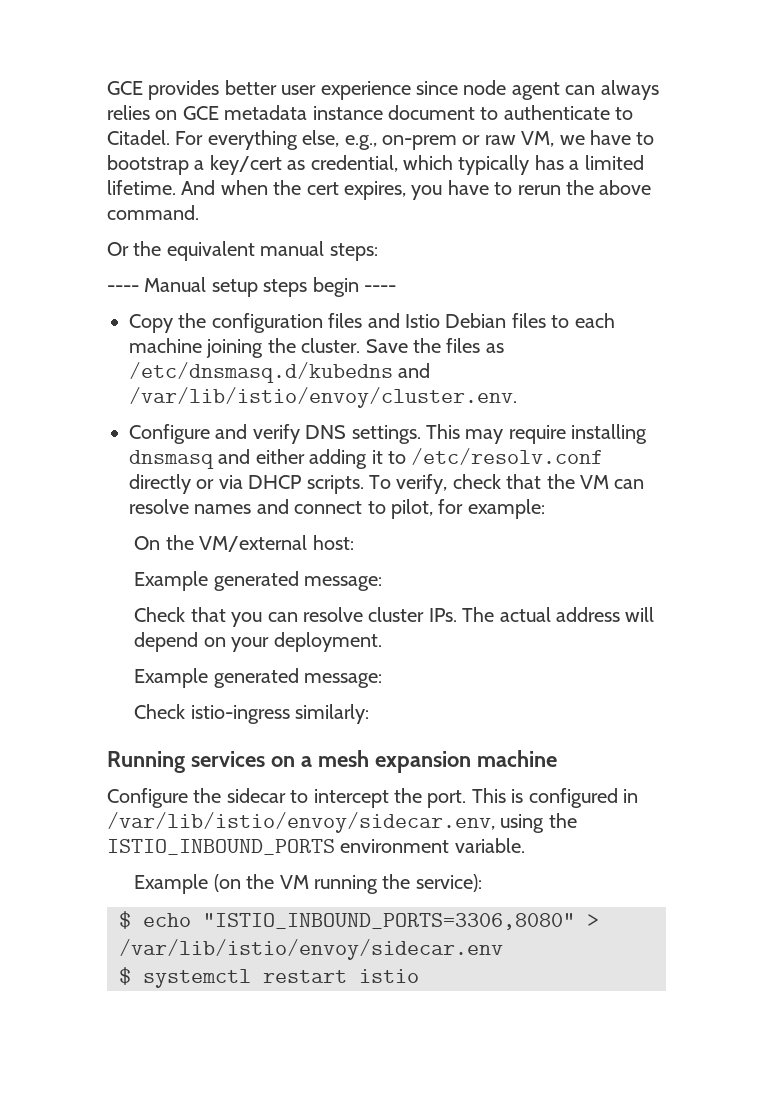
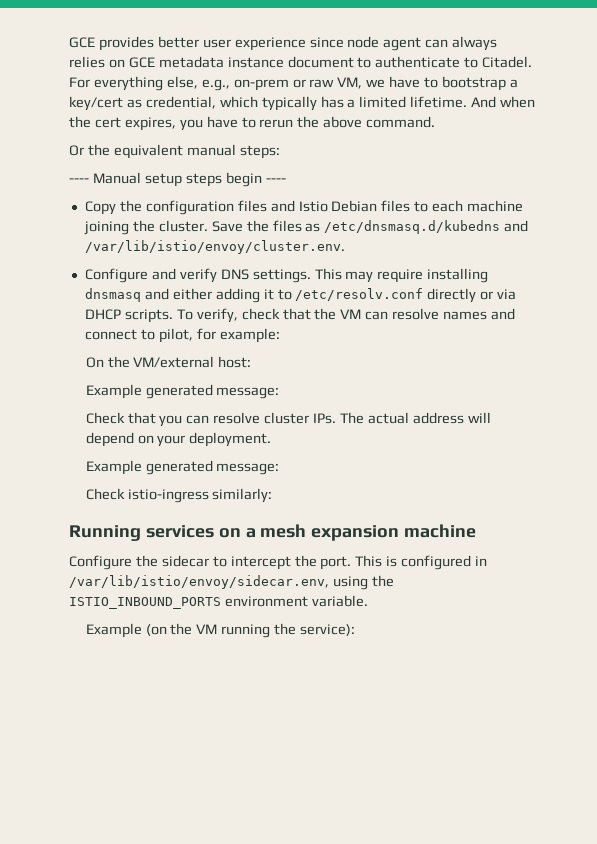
[119,911,599,930] [119,939,503,960] [119,967,419,988] // $ echo "ISTIO_INBOUND_PORTS=3306,8080" > /var/lib/istio/envoy/sidecar.env // $ systemctl restart istio -> (356, 630) none

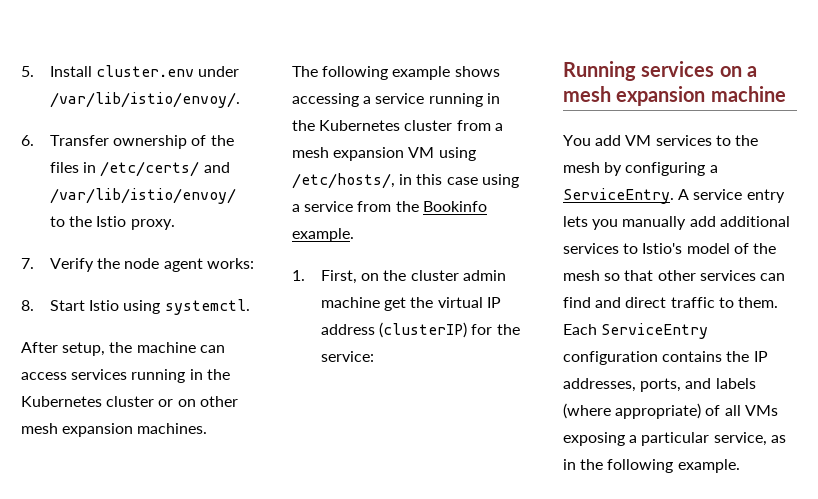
[69,36,498,51] [69,56,533,68] [69,76,518,91] [69,96,536,111] [69,116,436,131] [69,144,280,159] [69,172,286,187] [84,200,524,215] [83,220,529,235] [84,240,345,254] [84,268,489,283] [84,288,517,303] [84,308,516,323] [84,328,280,343] [85,356,252,368] [85,384,280,399] [85,412,491,427] [85,432,272,447] [85,460,280,475] [85,488,273,503] GCE provides better user experience since node agent can always relies on GCE metadata instance document to authenticate to Citadel. For everything else, e.g., on-prem or raw VM, we have to bootstrap a key/cert as credential, which typically has a limited lifetime. And when the cert expires, you have to rerun the above command. // Or the equivalent manual steps: // ---- Manual setup steps begin ---- // Copy the configuration files and Istio Debian files to each machine joining the cluster. Save the files as /etc/dnsmasq.d/kubedns and /var/lib/istio/envoy/cluster.env. // Configure and verify DNS settings. This may require installing dnsmasq and either adding it to /etc/resolv.conf directly or via DHCP scripts. To verify, check that the VM can resolve names and connect to pilot, for example: // On the VM/external host: // Example generated message: // Check that you can resolve cluster IPs. The actual address will depend on your deployment. // Example generated message: // Check istio-ingress similarly: -> [21,65,240,77] [50,92,241,108] [21,135,234,149] [50,161,230,177] [50,188,237,204] [50,216,175,230] [21,258,254,272] [21,299,250,315] [21,342,225,356] [21,369,230,383] [21,396,238,407] [21,423,208,437] [292,66,500,80] [292,93,500,107] [292,120,503,131] [292,147,476,161] [292,173,519,189] [292,201,487,212] [292,228,354,242] [292,270,506,284] [321,297,501,311] [321,322,520,338] [321,351,375,362] 5. Install cluster.env under /var/lib/istio/envoy/. // 6. Transfer ownership of the files in /etc/certs/ and /var/lib/istio/envoy/ to the Istio proxy. // 7. Verify the node agent works: // 8. Start Istio using systemctl. // After setup, the machine can access services running in the Kubernetes cluster or on other mesh expansion machines. // The following example shows accessing a service running in the Kubernetes cluster from a mesh expansion VM using /etc/hosts/, in this case using a service from the Bookinfo example. // 1. First, on the cluster admin machine get the virtual IP address (clusterIP) for the service:
[69,555,488,570] [69,575,394,590] [69,595,368,609] [85,623,356,638] Configure the sidecar to intercept the port. This is configured in /var/lib/istio/envoy/sidecar.env, using the ISTIO_INBOUND_PORTS environment variable. // Example (on the VM running the service): -> [563,135,758,146] [563,162,718,176] [563,188,785,204] [563,216,790,230] [563,243,776,254] [563,270,785,281] [563,297,778,308] [563,323,709,339] [563,351,768,365] [563,378,756,392] [563,403,778,419] [563,432,786,446] [563,459,740,473] You add VM services to the mesh by configuring a ServiceEntry. A service entry lets you manually add additional services to Istio's model of the mesh so that other services can find and direct traffic to them. Each ServiceEntry configuration contains the IP addresses, ports, and labels (where appropriate) of all VMs exposing a particular service, as in the following example.

